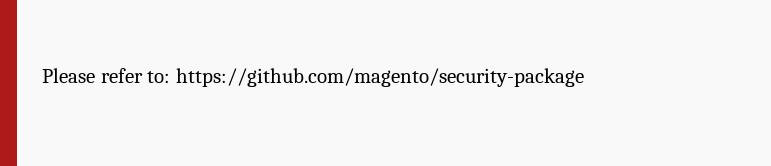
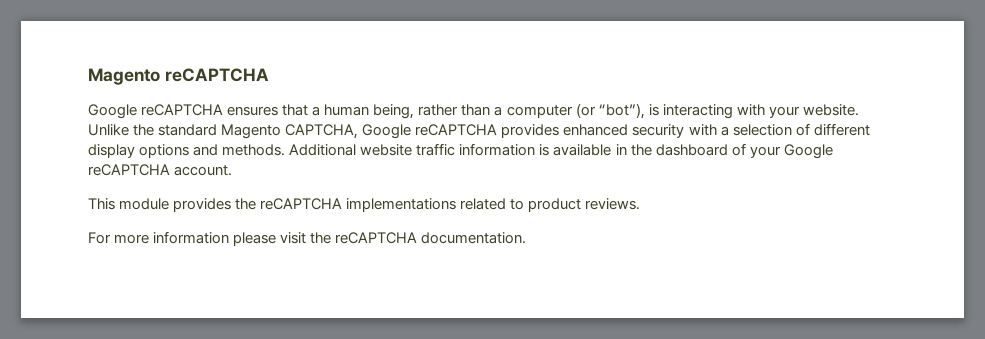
[42,68,584,87] Please refer to: https://github.com/magento/security-package -> [88,68,269,85] [88,103,859,119] [88,123,870,139] [88,143,833,159] [88,164,233,176] [88,198,641,212] [88,231,527,246] Magento reCAPTCHA // Google reCAPTCHA ensures that a human being, rather than a computer (or “bot”), is interacting with your website. Unlike the standard Magento CAPTCHA, Google reCAPTCHA provides enhanced security with a selection of different display options and methods. Additional website traffic information is available in the dashboard of your Google reCAPTCHA account. // This module provides the reCAPTCHA implementations related to product reviews. // For more information please visit the reCAPTCHA documentation.

